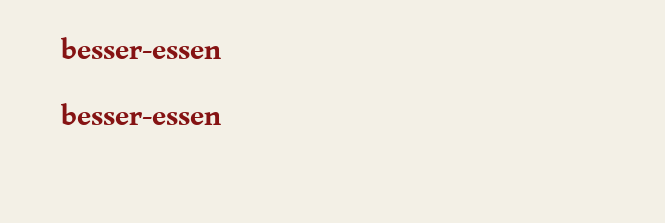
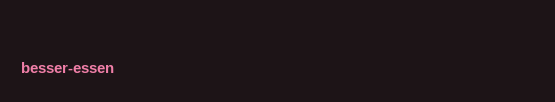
[61,37,221,59] [61,103,221,125] besser-essen // besser-essen -> [21,62,114,73] besser-essen

